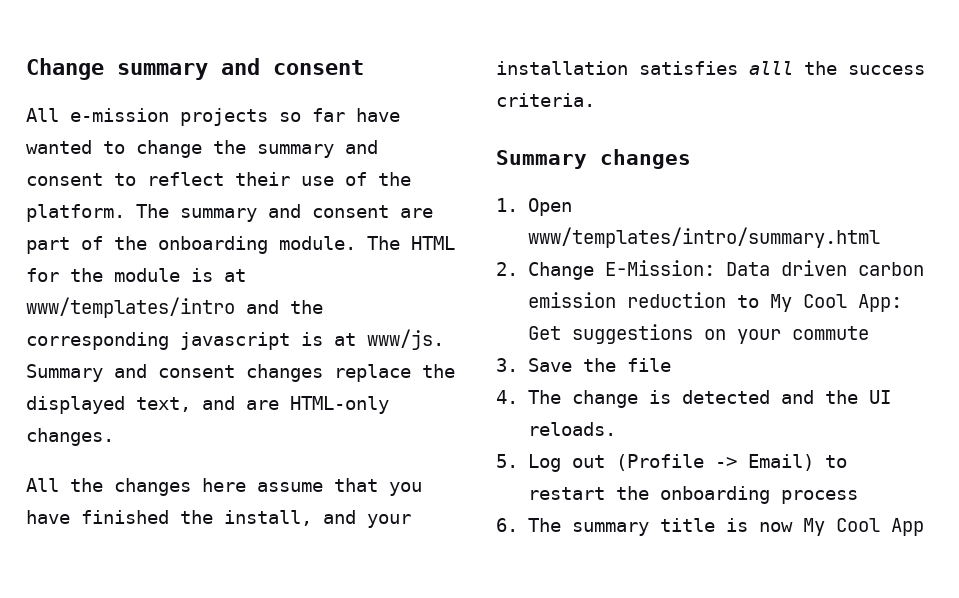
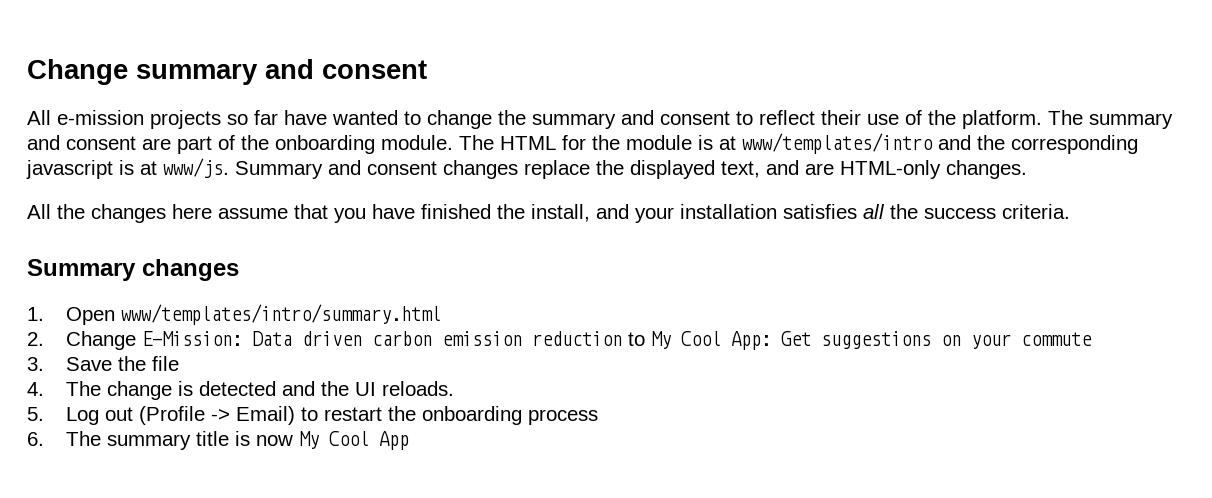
[749,61,793,75] alll -> [863,204,885,219] all

